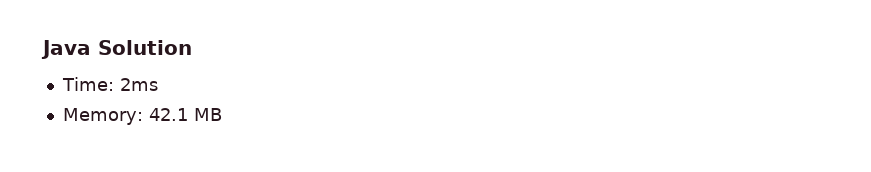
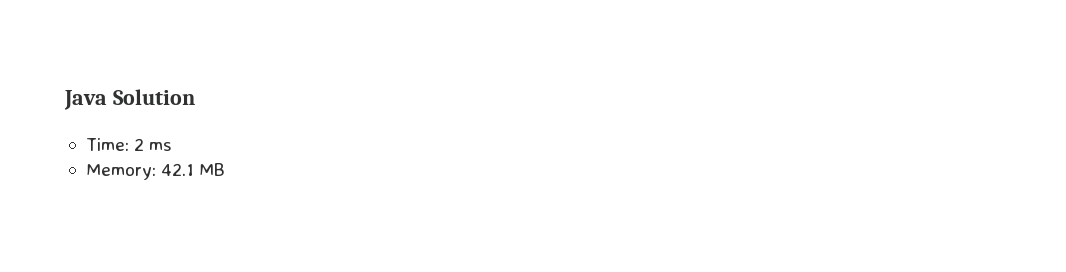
[119,78,158,91] 2ms -> [134,138,173,151] 2 ms

